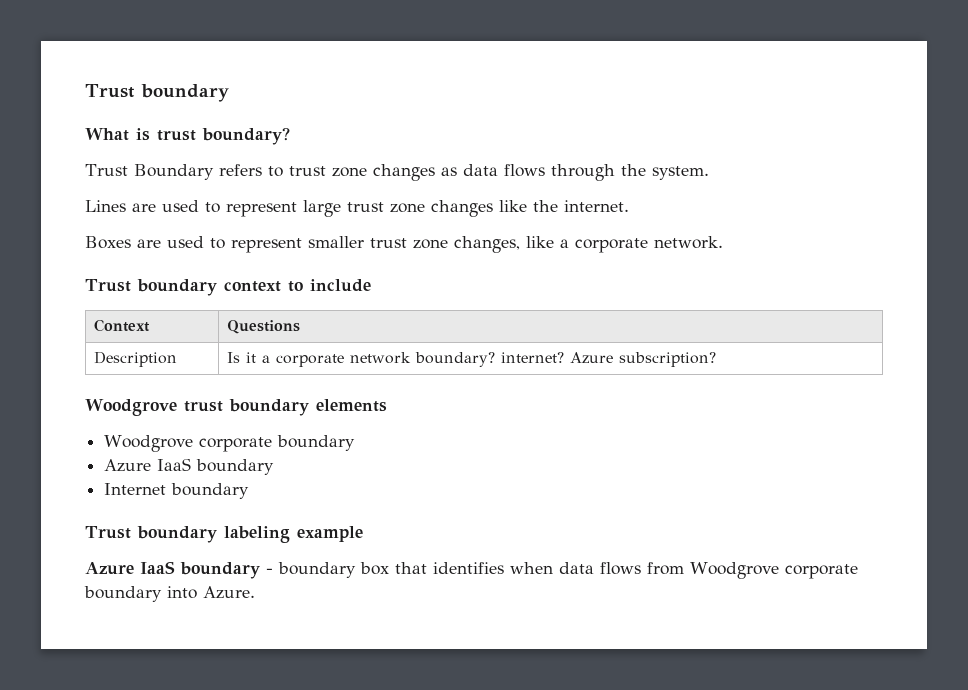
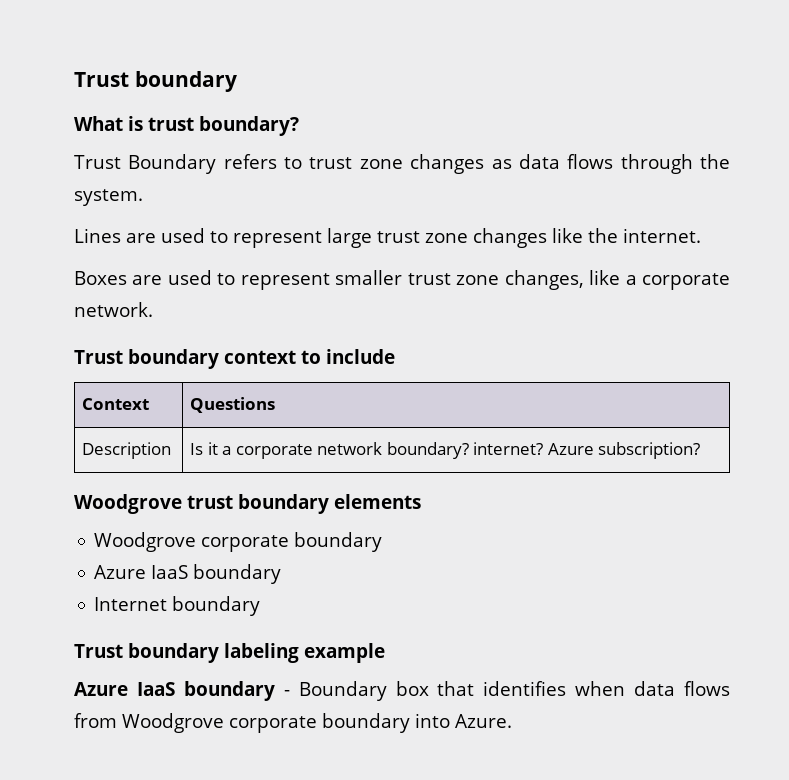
[278,562,356,578] boundary -> [298,681,387,701] Boundary

